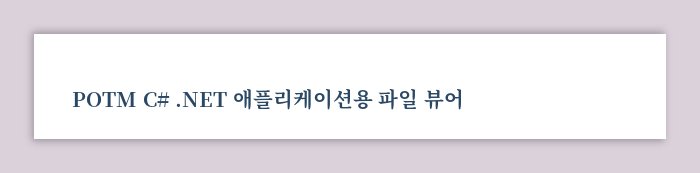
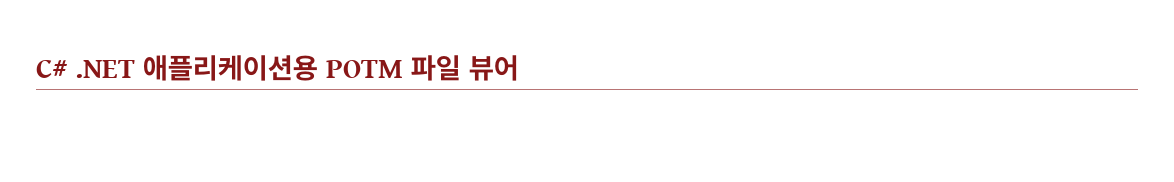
[72,92,137,107] POTM -> (36, 68) none
(373, 99) none -> [326,60,403,78] POTM

